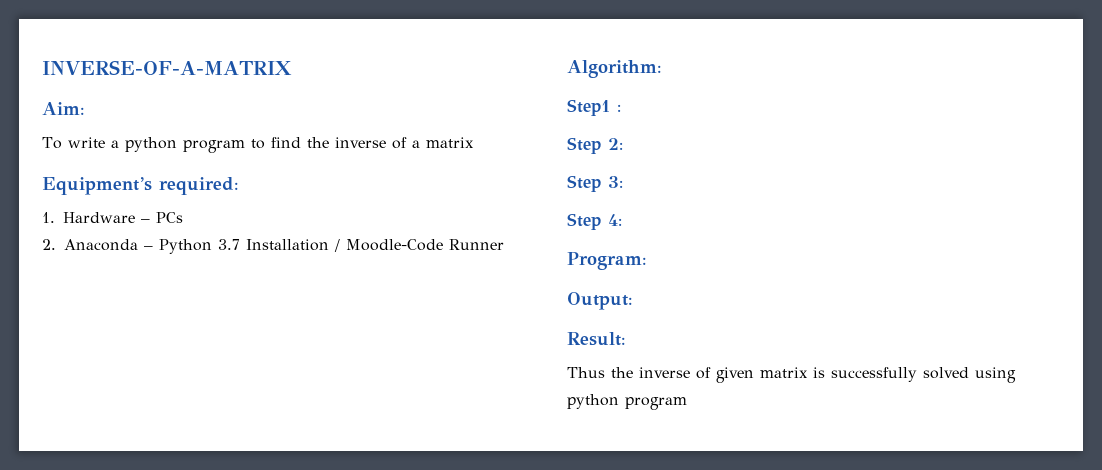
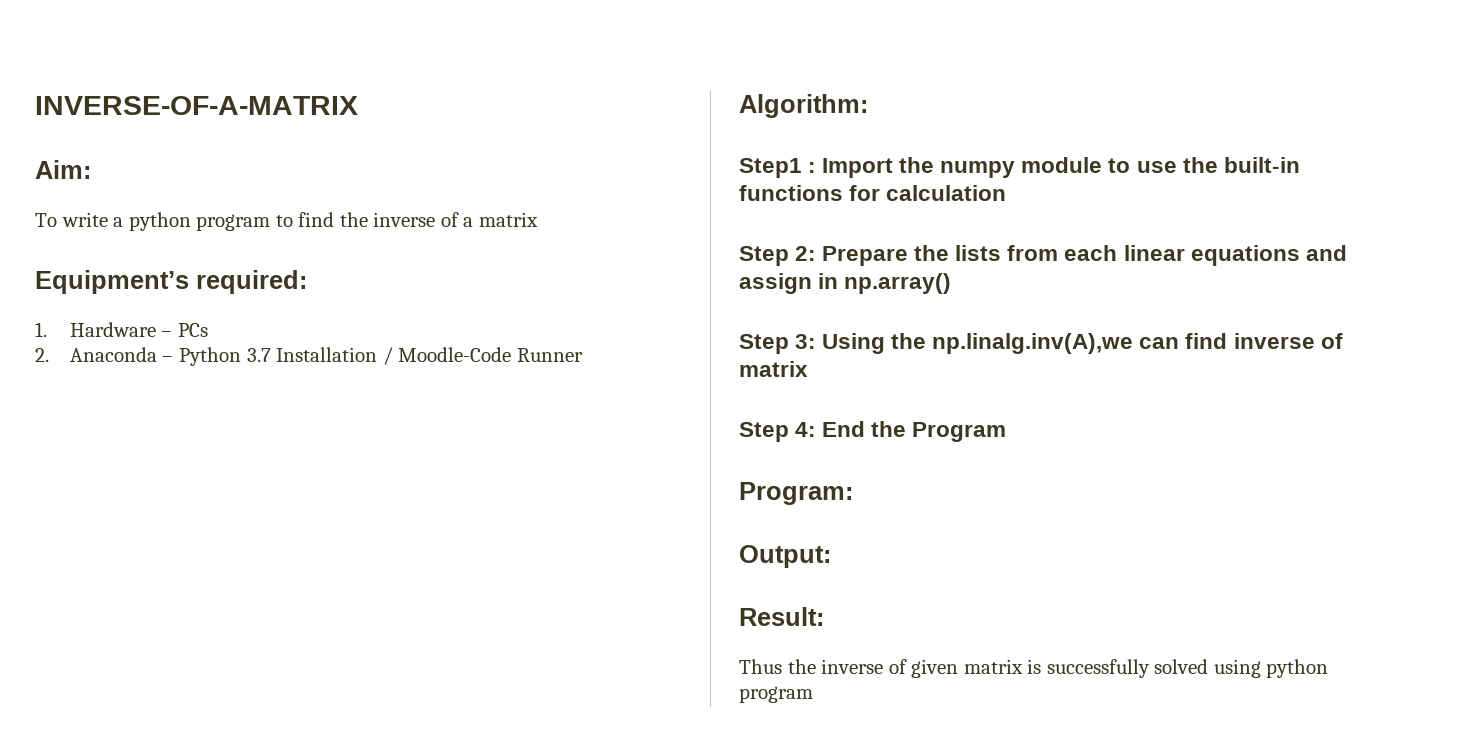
[567,137,623,154] [567,175,623,192] // Step 2: // Step 3: -> [822,157,1300,178] [739,185,1007,201] [739,245,1347,266] [739,273,952,294] [739,333,1343,354] [739,361,808,377] Import the numpy module to use the built-in functions for calculation // Step 2: Prepare the lists from each linear equations and assign in np.array() // Step 3: Using the np.linalg.inv(A),we can find inverse of matrix
(622, 220) none -> [822,421,1007,442] End the Program

